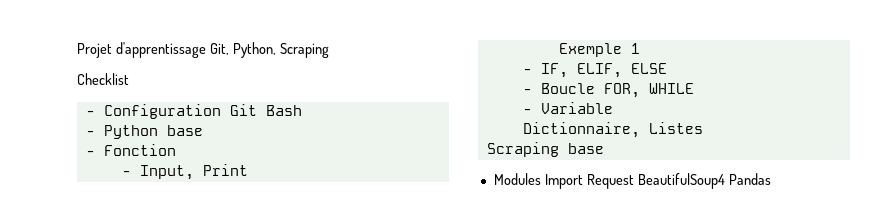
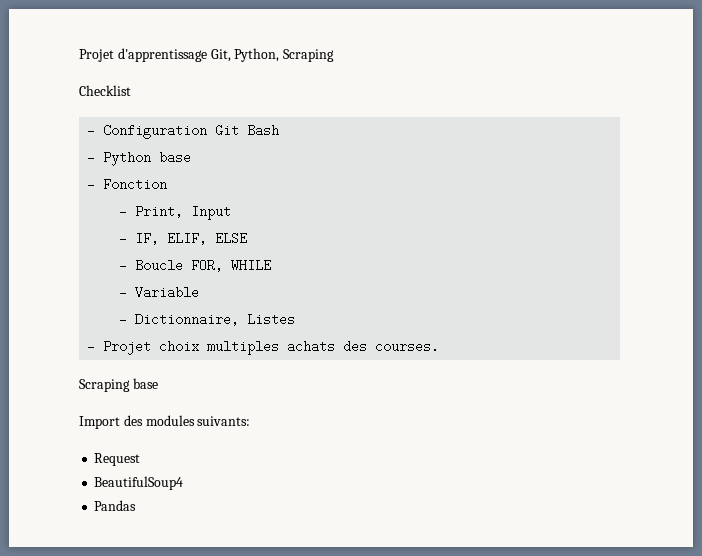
[139,164,248,180] [558,43,640,57] Input, Print // Exemple 1 -> [135,205,232,220] Print, Input
(613, 108) none -> [119,313,128,326] -
[486,142,604,157] [493,173,583,189] Scraping base // Modules Import -> [87,340,440,355] [79,378,158,392] [79,415,251,429] - Projet choix multiples achats des courses. // Scraping base // Import des modules suivants: //
(634, 181) none -> (141, 459) //
(725, 181) none -> (184, 483) //

